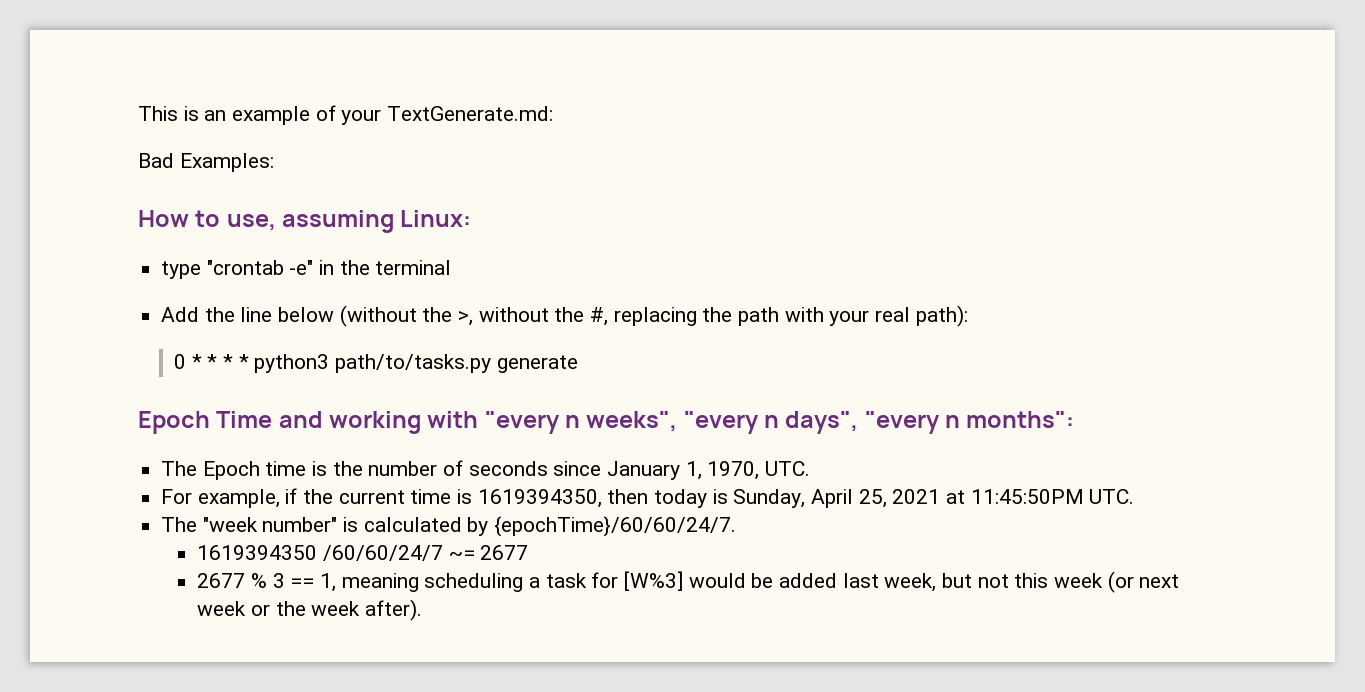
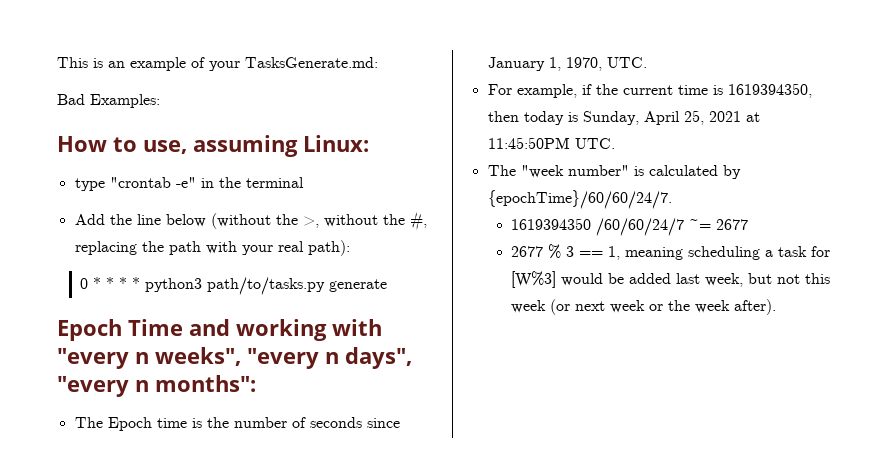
[387,106,554,121] TextGenerate.md: -> [245,57,378,68] TasksGenerate.md:

